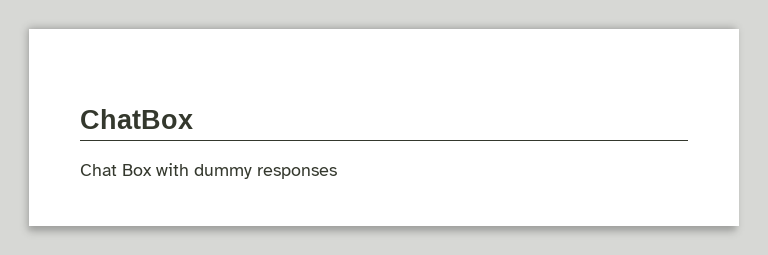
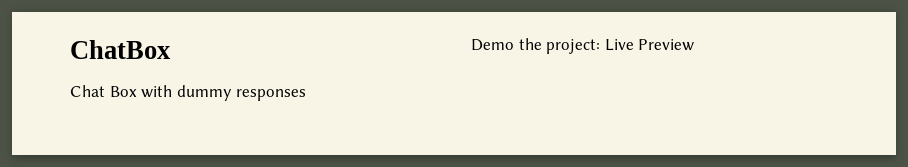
(337, 173) none -> [471,38,695,54] // Demo the project: Live Preview

